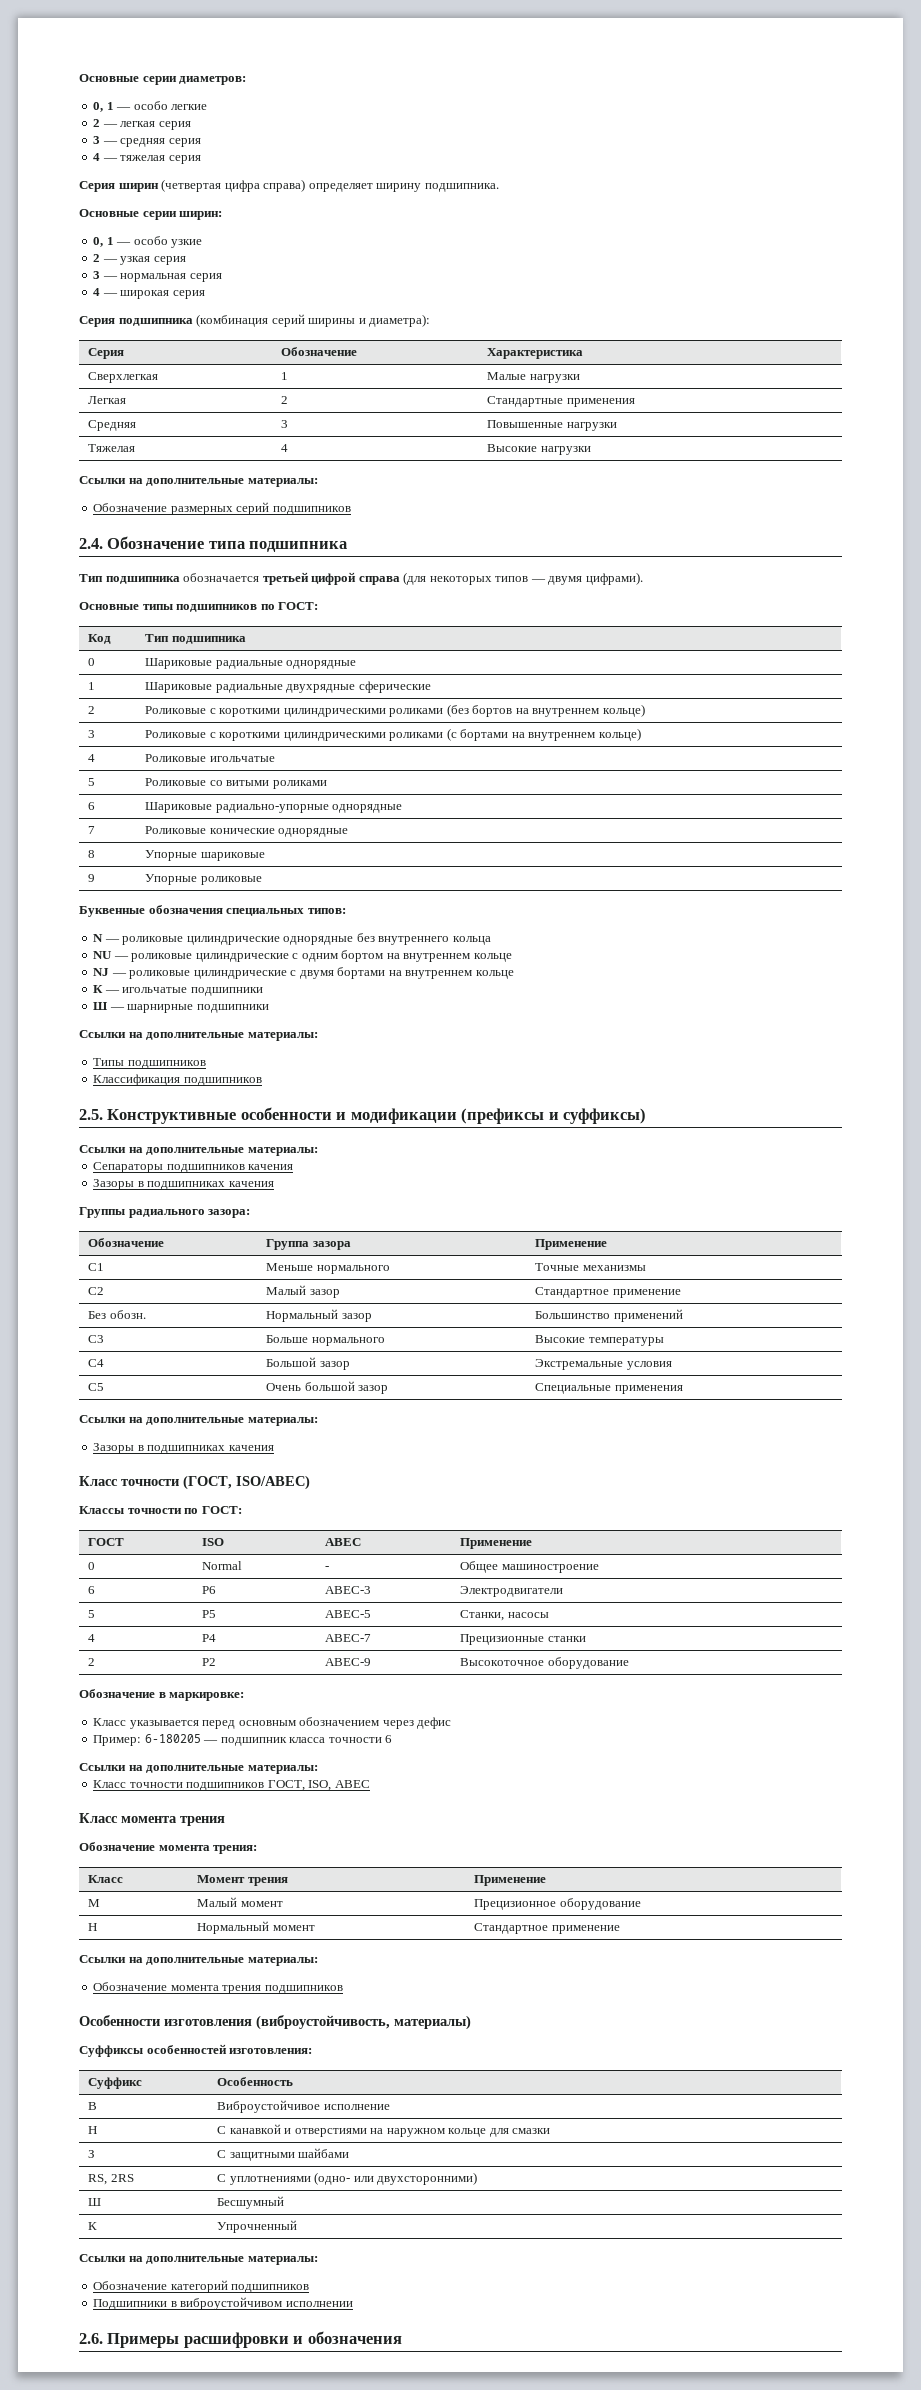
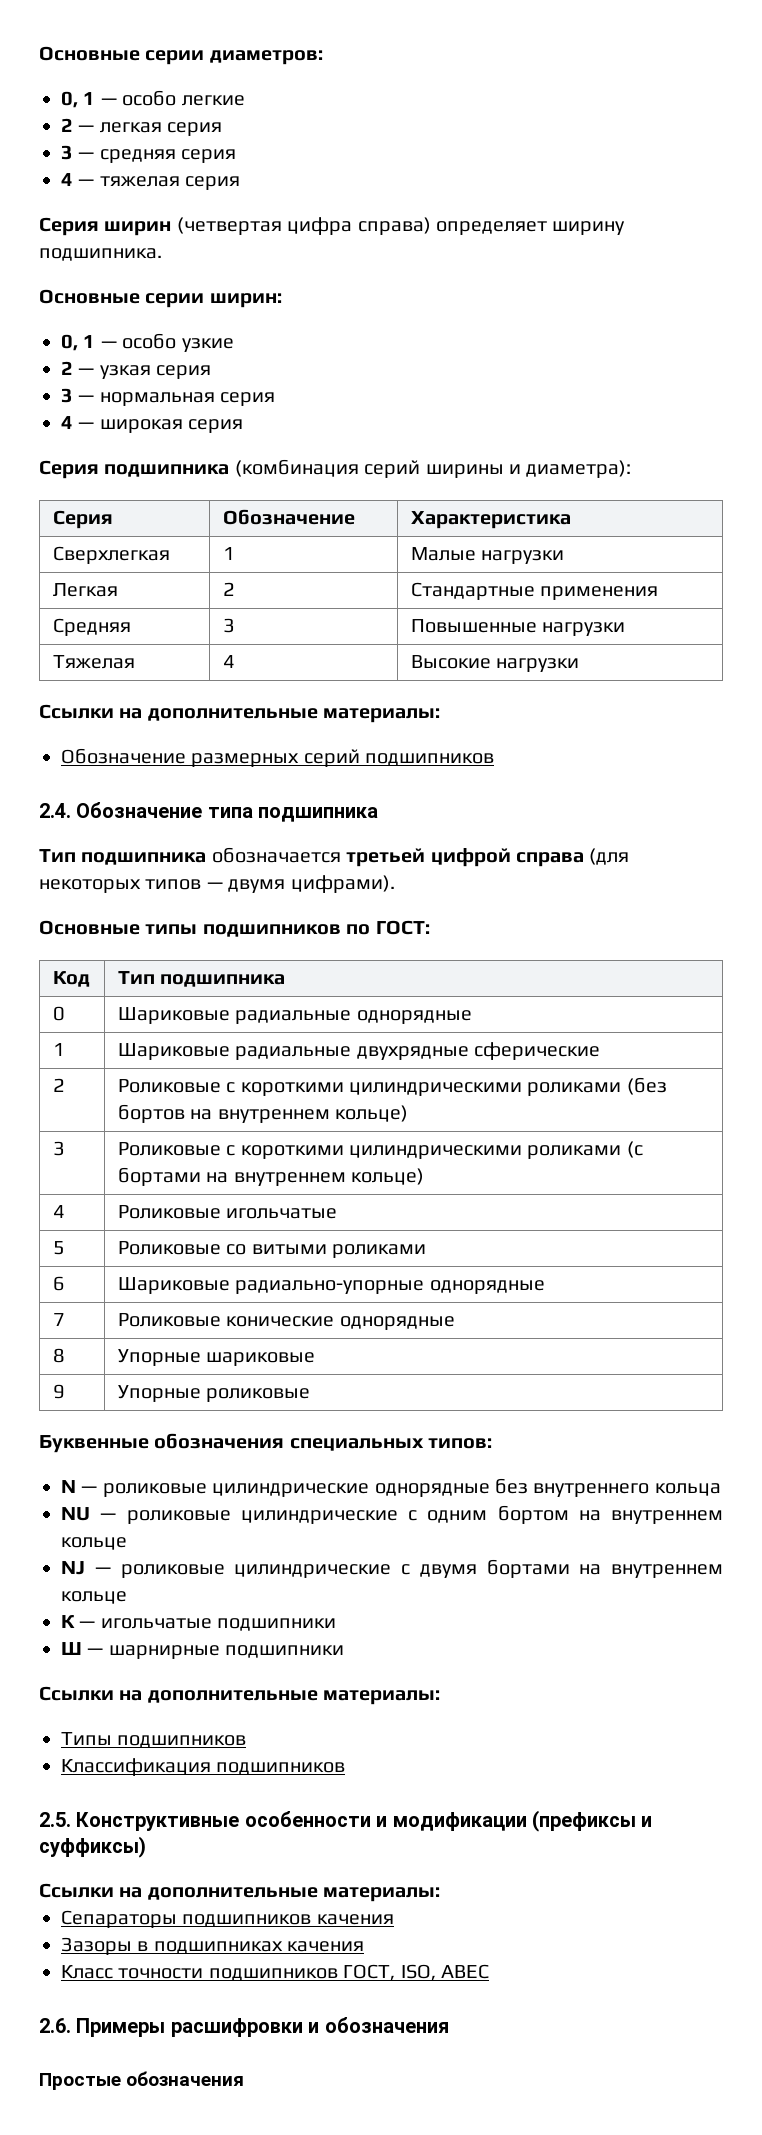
[79,1207,251,1218] [88,1238,165,1247] [266,1239,351,1250] [535,1239,608,1250] [88,1263,105,1271] [266,1263,390,1274] [535,1263,646,1271] [88,1287,105,1295] [266,1285,340,1298] [535,1287,681,1298] [88,1310,146,1319] [266,1309,372,1322] [535,1309,683,1322] [88,1335,105,1343] [266,1335,385,1346] [535,1335,664,1346] [88,1359,105,1367] [266,1357,350,1370] [535,1359,672,1370] [88,1383,105,1391] [266,1381,389,1394] [535,1383,683,1394] [79,1415,318,1426] [93,1443,274,1454] [79,1475,310,1490] [79,1506,242,1514] [88,1538,125,1546] [202,1538,225,1546] [325,1538,362,1546] [460,1538,533,1549] [88,1562,96,1570] [202,1561,243,1570] [325,1566,330,1570] [460,1561,599,1573] [88,1586,96,1594] [202,1586,217,1594] [325,1586,372,1594] [460,1586,564,1597] [88,1610,96,1618] [202,1610,217,1618] [325,1610,372,1618] [460,1610,549,1621] [88,1634,96,1642] [202,1634,217,1642] [325,1634,372,1642] [460,1634,586,1645] [88,1658,96,1666] [202,1658,217,1666] [325,1658,372,1666] [460,1657,629,1669] [79,1689,245,1701] [93,1717,452,1729] [93,1734,393,1746] [79,1763,318,1774] // Группы радиального зазора: // Обозначение | Группа зазора | Применение // С1 | Меньше нормального | Точные механизмы // С2 | Малый зазор | Стандартное применение // Без обозн. | Нормальный зазор | Большинство применений // С3 | Больше нормального | Высокие температуры // С4 | Большой зазор | Экстремальные условия // С5 | Очень большой зазор | Специальные применения // Ссылки на дополнительные материалы: // Зазоры в подшипниках качения // Класс точности (ГОСТ, ISO/ABEC) // Классы точности по ГОСТ: // ГОСТ | ISO | ABEC | Применение // 0 | Normal | - | Общее машиностроение // 6 | P6 | ABEC-3 | Электродвигатели // 5 | P5 | ABEC-5 | Станки, насосы // 4 | P4 | ABEC-7 | Прецизионные станки // 2 | P2 | ABEC-9 | Высокоточное оборудование // Обозначение в маркировке: // Класс указывается перед основным обозначением через дефис // Пример: 6-180205 — подшипник класса точности 6 // Ссылки на дополнительные материалы: -> (365, 1946) none
[79,1813,225,1826] [79,1842,258,1854] [88,1875,124,1883] [197,1875,288,1886] [474,1875,547,1886] [88,1899,101,1907] [197,1897,283,1907] [474,1898,641,1910] [88,1923,98,1931] [197,1921,315,1934] [474,1923,620,1934] [79,1955,318,1966] [93,1982,343,1994] [79,2015,471,2030] [79,2044,313,2057] [88,2077,143,2089] [217,2077,294,2086] [88,2102,98,2110] [217,2100,390,2113] [88,2126,98,2134] [217,2124,551,2137] [88,2150,96,2158] [217,2148,350,2161] [88,2174,134,2185] [217,2172,478,2185] [88,2198,102,2206] [217,2196,285,2209] [88,2222,98,2230] [217,2220,298,2233] [79,2254,318,2265] [93,2280,310,2293] [93,2297,353,2310] // Класс момента трения // Обозначение момента трения: // Класс | Момент трения | Применение // М | Малый момент | Прецизионное оборудование // Н | Нормальный момент | Стандартное применение // Ссылки на дополнительные материалы: // Обозначение момента трения подшипников // Особенности изготовления (виброустойчивость, материалы) // Суффиксы особенностей изготовления: // Суффикс | Особенность // В | Виброустойчивое исполнение // Н | С канавкой и отверстиями на наружном кольце для смазки // З | С защитными шайбами // RS, 2RS | С уплотнениями (одно- или двухсторонними) // Ш | Бесшумный // К | Упрочненный // Ссылки на дополнительные материалы: // Обозначение категорий подшипников // Подшипники в виброустойчивом исполнении -> (489, 1971) none
(402, 2337) none -> [39,2071,245,2090] // Простые обозначения

